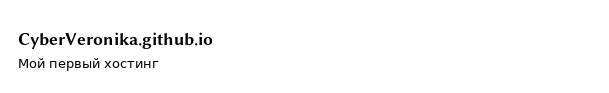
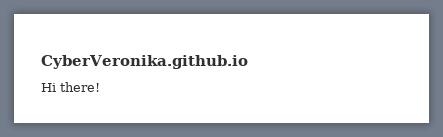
[18,58,159,71] Мой первый хостинг -> [41,82,100,92] Hi there!

